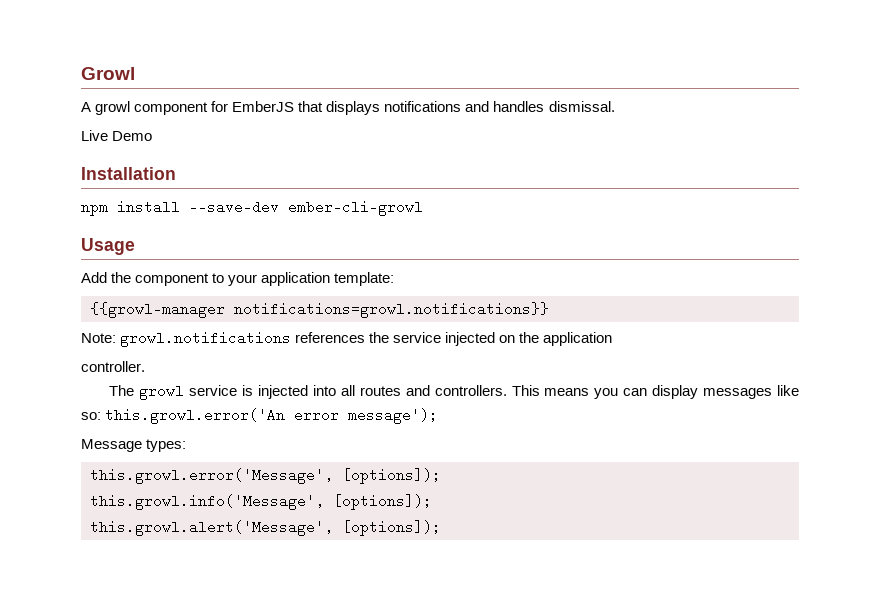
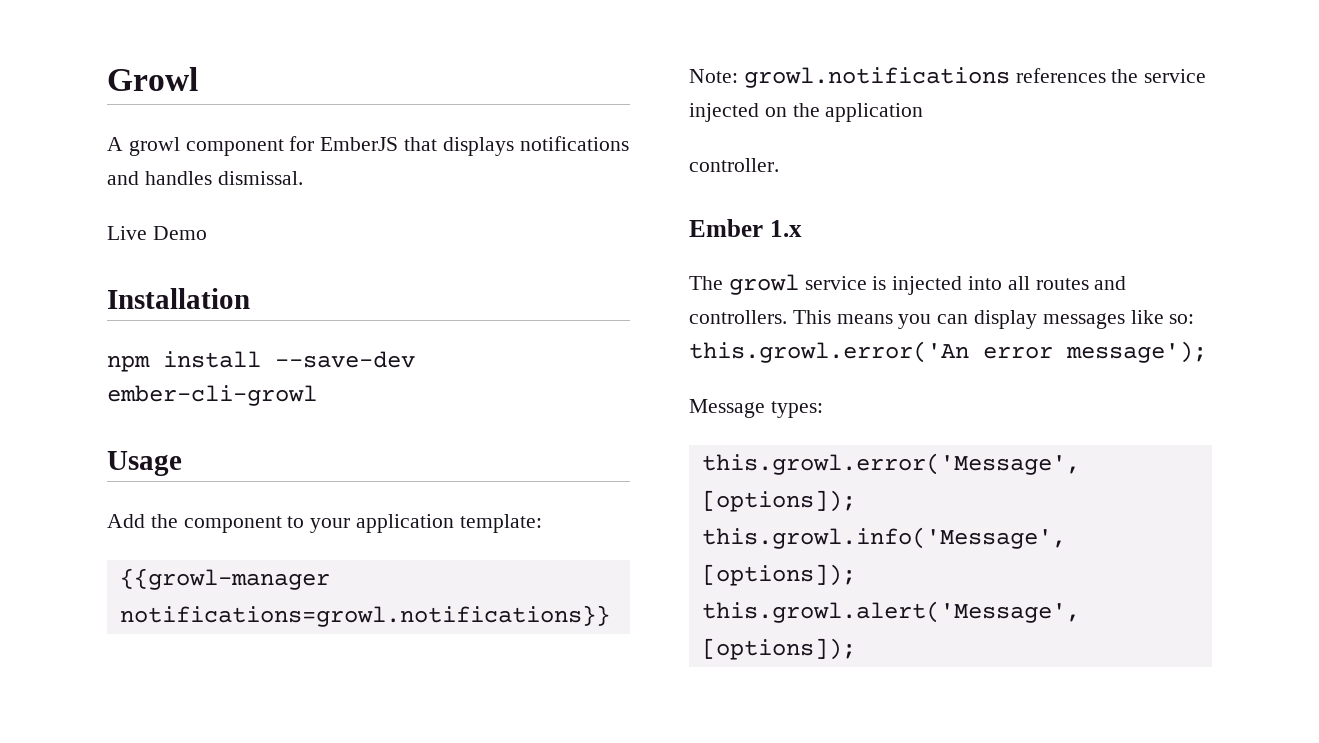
(145, 366) none -> [689,219,802,237] // Ember 1.x

